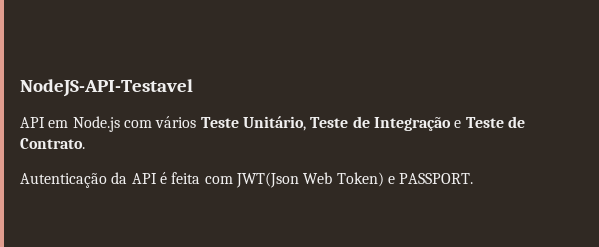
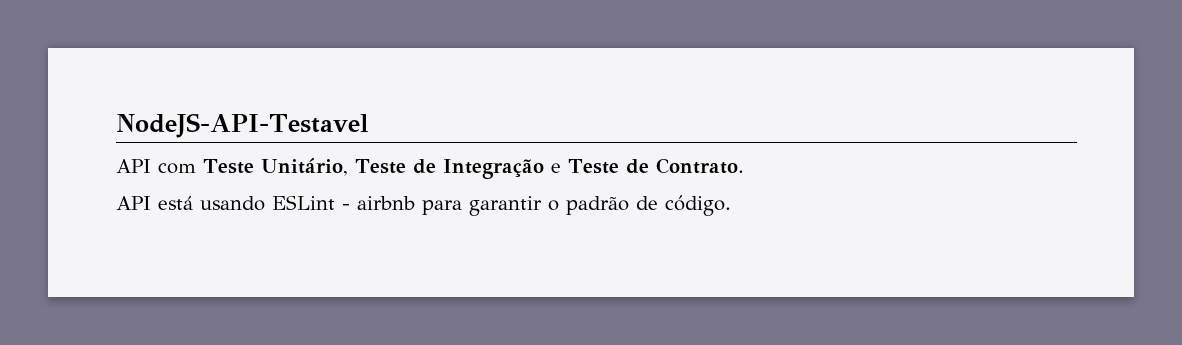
[48,116,197,132] em Node.js com vários -> [158,163,196,174] com
[20,172,474,188] Autenticação da API é feita com JWT(Json Web Token) e PASSPORT. -> [116,195,731,216] API está usando ESLint - airbnb para garantir o padrão de código.

